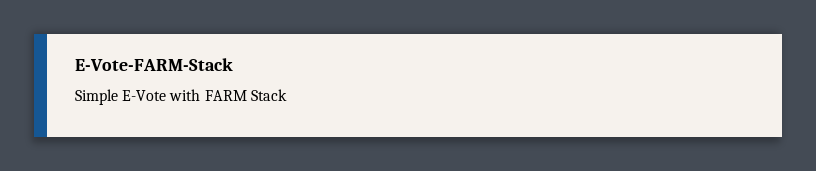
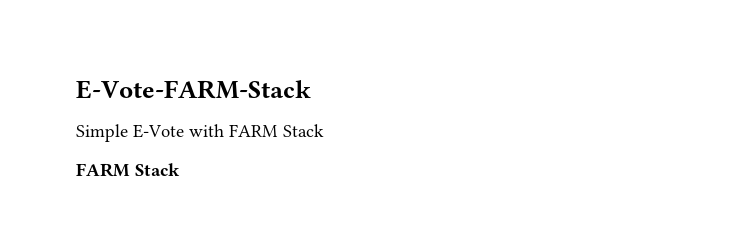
(287, 95) none -> [76,163,180,177] // FARM Stack

